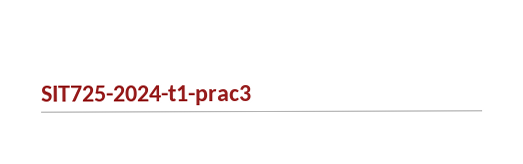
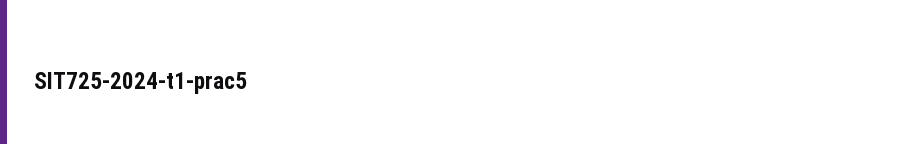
[41,85,252,106] SIT725-2024-t1-prac3 -> [34,72,247,94] SIT725-2024-t1-prac5

